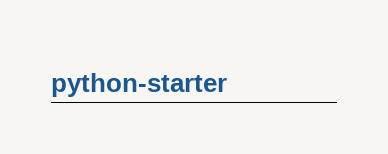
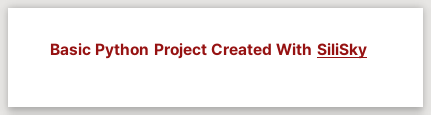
[51,73,227,97] python-starter -> [50,43,367,59] Basic Python Project Created With SiliSky

